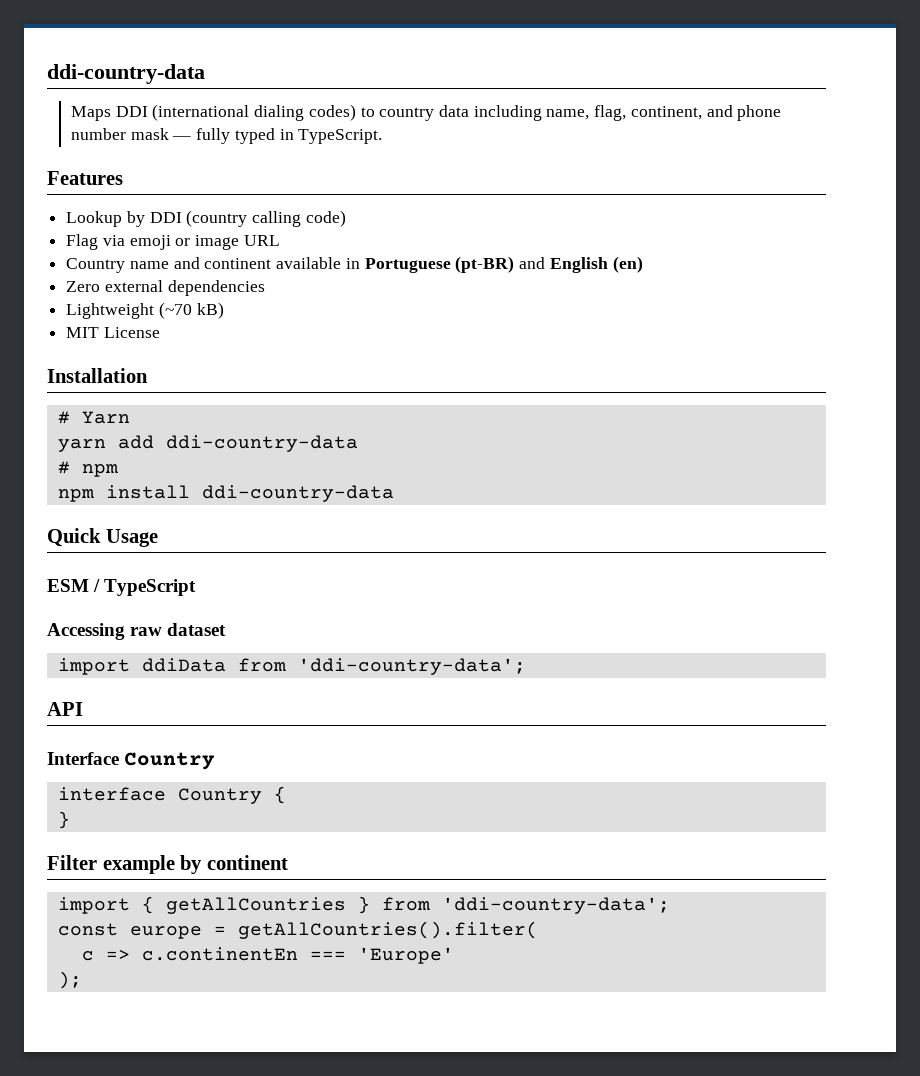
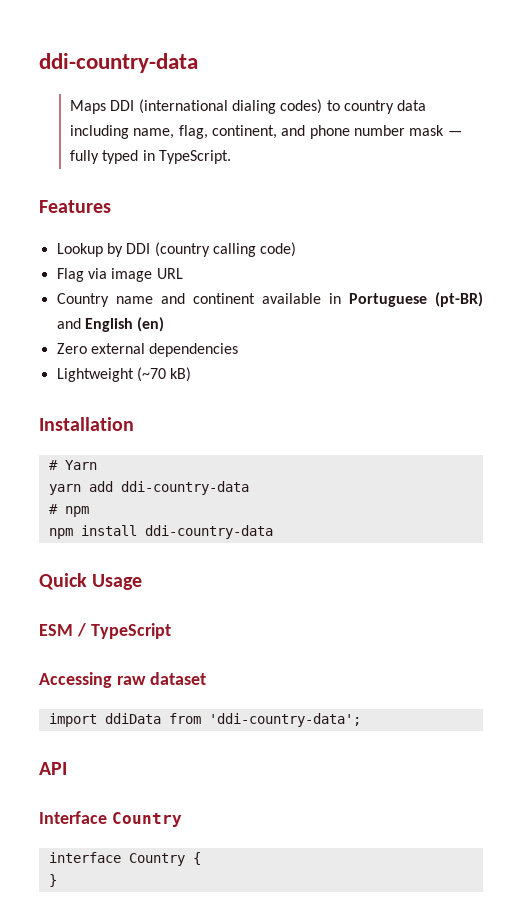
[129,235,191,250] emoji or -> (107, 273) none
[66,327,160,338] // MIT License -> (192, 374) none
[47,855,288,874] [57,896,670,914] [57,921,538,939] [81,947,454,964] [57,971,82,989] // Filter example by continent // import { getAllCountries } from 'ddi-country-data'; // const europe = getAllCountries().filter( // c => c.continentEn === 'Europe' // ); -> (57, 880) none

